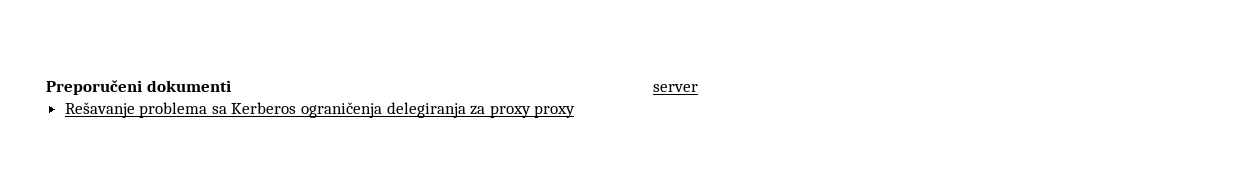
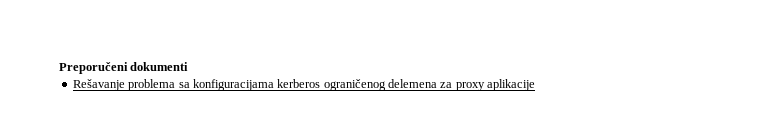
[231,102,576,118] [652,84,698,92] Kerberos ograničenja delegiranja za proxy proxy server -> [192,79,536,91] konfiguracijama kerberos ograničenog delemena za proxy aplikacije

